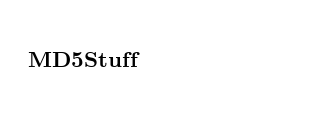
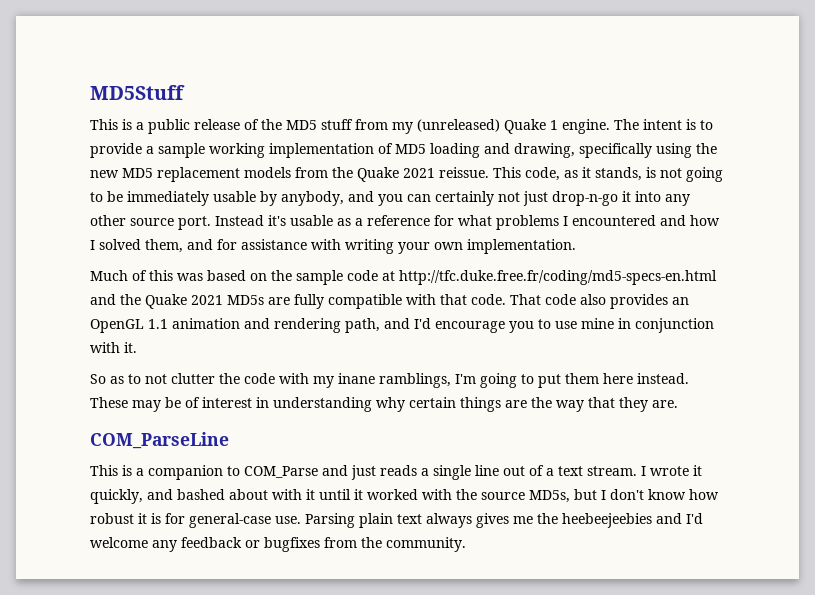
(140, 59) none -> [90,119,713,134] [90,143,717,158] [90,167,723,182] [90,191,690,206] [90,215,720,230] [90,239,576,254] [90,270,717,285] [90,294,689,309] [90,318,714,333] [90,342,137,353] [90,373,689,388] [90,397,678,412] [90,432,229,449] [90,465,702,480] [90,489,719,504] [90,513,703,528] [90,537,466,552] // This is a public release of the MD5 stuff from my (unreleased) Quake 1 engine. The intent is to provide a sample working implementation of MD5 loading and drawing, specifically using the new MD5 replacement models from the Quake 2021 reissue. This code, as it stands, is not going to be immediately usable by anybody, and you can certainly not just drop-n-go it into any other source port. Instead it's usable as a reference for what problems I encountered and how I solved them, and for assistance with writing your own implementation. // Much of this was based on the sample code at http://tfc.duke.free.fr/coding/md5-specs-en.html and the Quake 2021 MD5s are fully compatible with that code. That code also provides an OpenGL 1.1 animation and rendering path, and I'd encourage you to use mine in conjunction with it. // So as to not clutter the code with my inane ramblings, I'm going to put them here instead. These may be of interest in understanding why certain things are the way that they are. // COM_ParseLine // This is a companion to COM_Parse and just reads a single line out of a text stream. I wrote it quickly, and bashed about with it until it worked with the source MD5s, but I don't know how robust it is for general-case use. Parsing plain text always gives me the heebeejeebies and I'd welcome any feedback or bugfixes from the community.

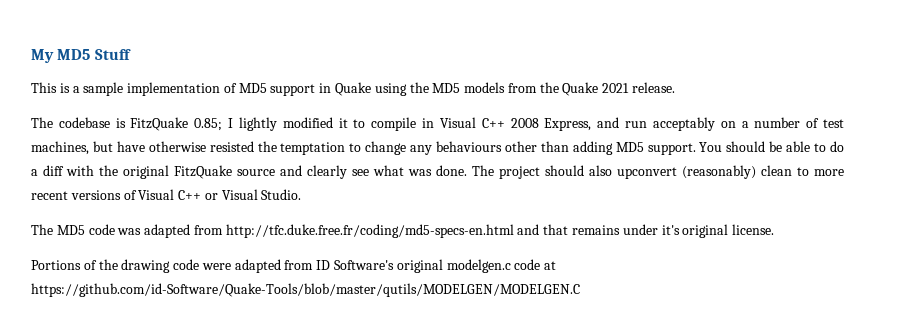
[90,85,185,100] [90,119,713,134] [90,143,717,158] [90,167,240,182] MD5Stuff // This is a public release of the MD5 stuff from my (unreleased) Quake 1 engine. The intent is to provide a sample working implementation of MD5 loading and drawing, specifically using the new MD5 replacement -> [31,49,131,63] [31,82,461,96] My MD5 Stuff // This is a sample implementation of MD5 support in Quake using the MD5
[439,167,723,182] [90,191,690,206] [90,215,720,230] [90,239,576,254] [90,270,717,285] [90,294,689,309] [90,318,714,333] [90,342,137,353] [90,373,689,388] [90,397,678,412] [90,432,229,449] [90,465,702,480] [90,489,719,504] [90,513,703,528] [90,537,466,552] reissue. This code, as it stands, is not going to be immediately usable by anybody, and you can certainly not just drop-n-go it into any other source port. Instead it's usable as a reference for what problems I encountered and how I solved them, and for assistance with writing your own implementation. // Much of this was based on the sample code at http://tfc.duke.free.fr/coding/md5-specs-en.html and the Quake 2021 MD5s are fully compatible with that code. That code also provides an OpenGL 1.1 animation and rendering path, and I'd encourage you to use mine in conjunction with it. // So as to not clutter the code with my inane ramblings, I'm going to put them here instead. These may be of interest in understanding why certain things are the way that they are. // COM_ParseLine // This is a companion to COM_Parse and just reads a single line out of a text stream. I wrote it quickly, and bashed about with it until it worked with the source MD5s, but I don't know how robust it is for general-case use. Parsing plain text always gives me the heebeejeebies and I'd welcome any feedback or bugfixes from the community. -> [632,82,676,93] [31,117,845,131] [31,141,845,155] [31,165,844,179] [31,189,302,200] [31,224,775,238] [31,259,557,273] [31,283,580,297] release. // The codebase is FitzQuake 0.85; I lightly modified it to compile in Visual C++ 2008 Express, and run acceptably on a number of test machines, but have otherwise resisted the temptation to change any behaviours other than adding MD5 support. You should be able to do a diff with the original FitzQuake source and clearly see what was done. The project should also upconvert (reasonably) clean to more recent versions of Visual C++ or Visual Studio. // The MD5 code was adapted from http://tfc.duke.free.fr/coding/md5-specs-en.html and that remains under it's original license. // Portions of the drawing code were adapted from ID Software's original modelgen.c code at https://github.com/id-Software/Quake-Tools/blob/master/qutils/MODELGEN/MODELGEN.C

